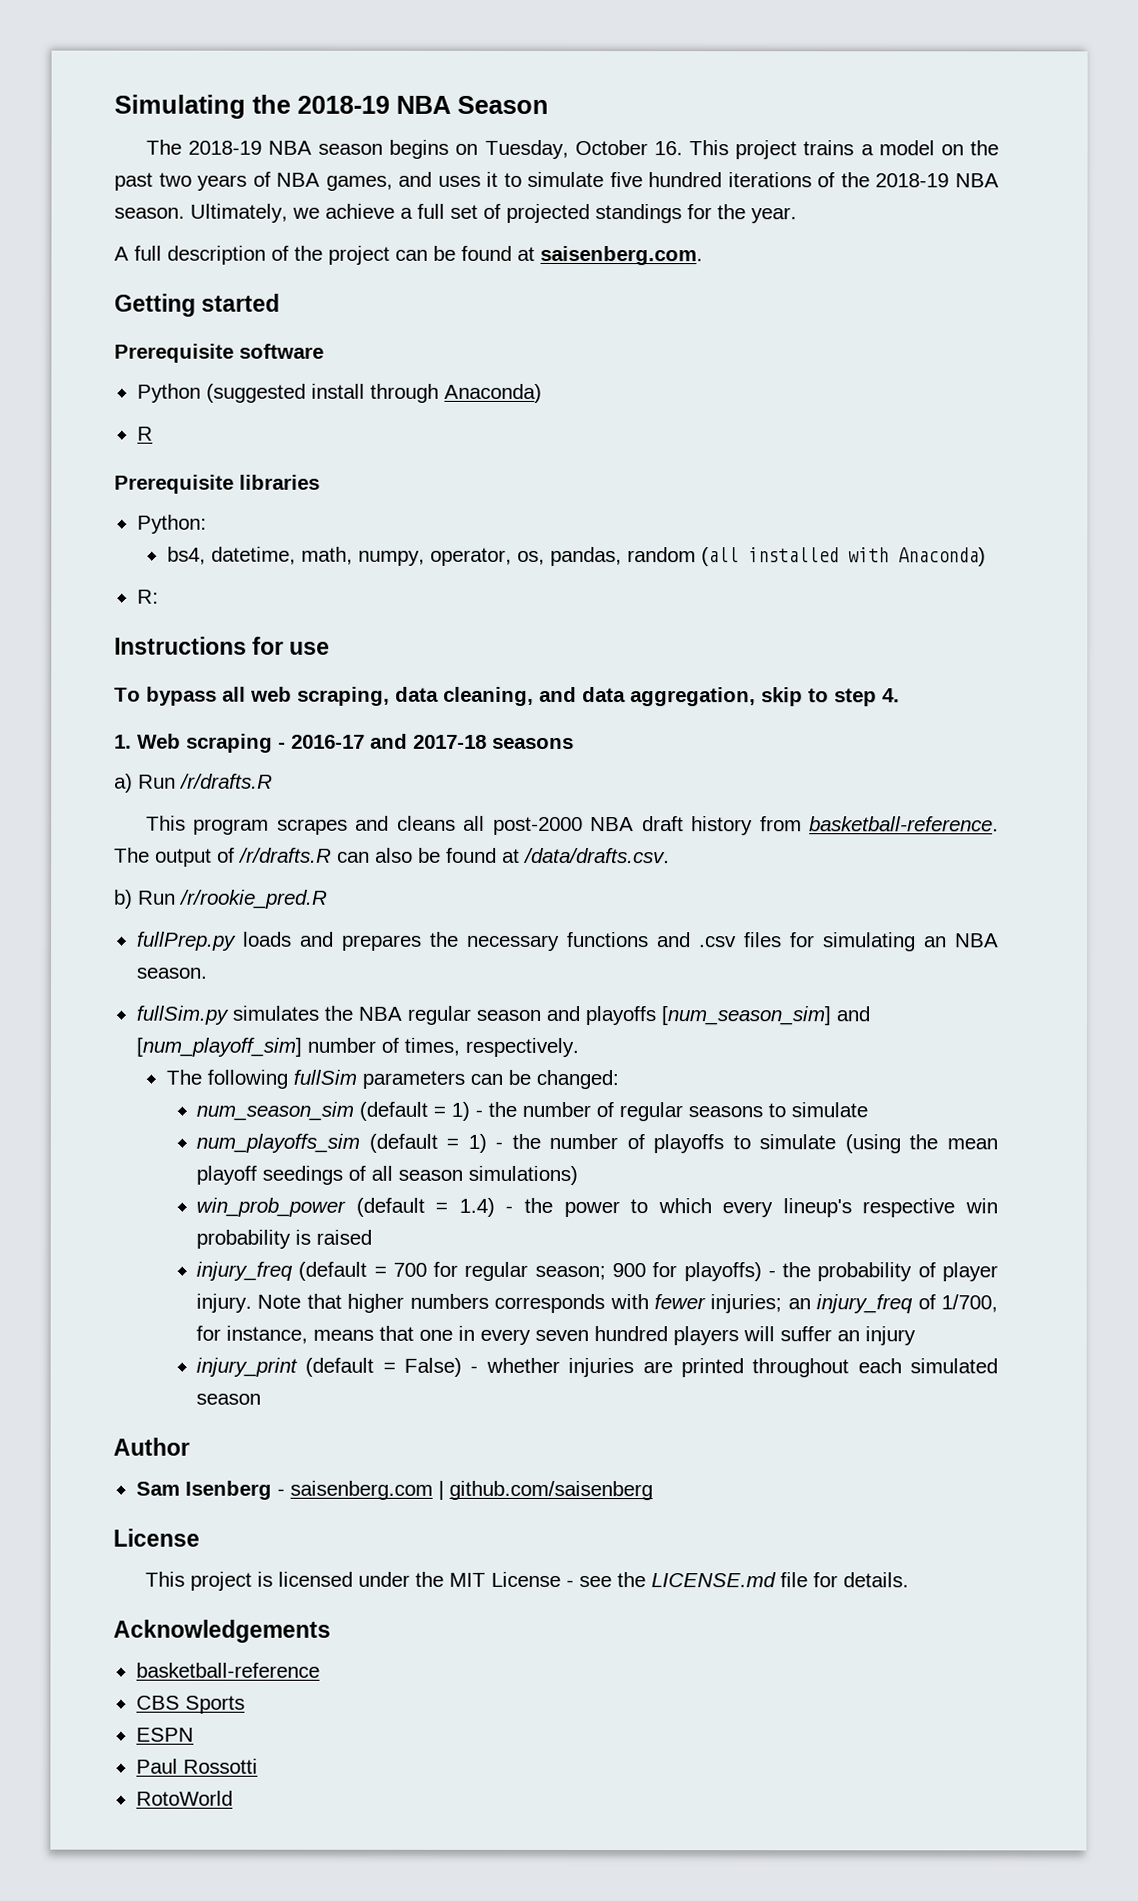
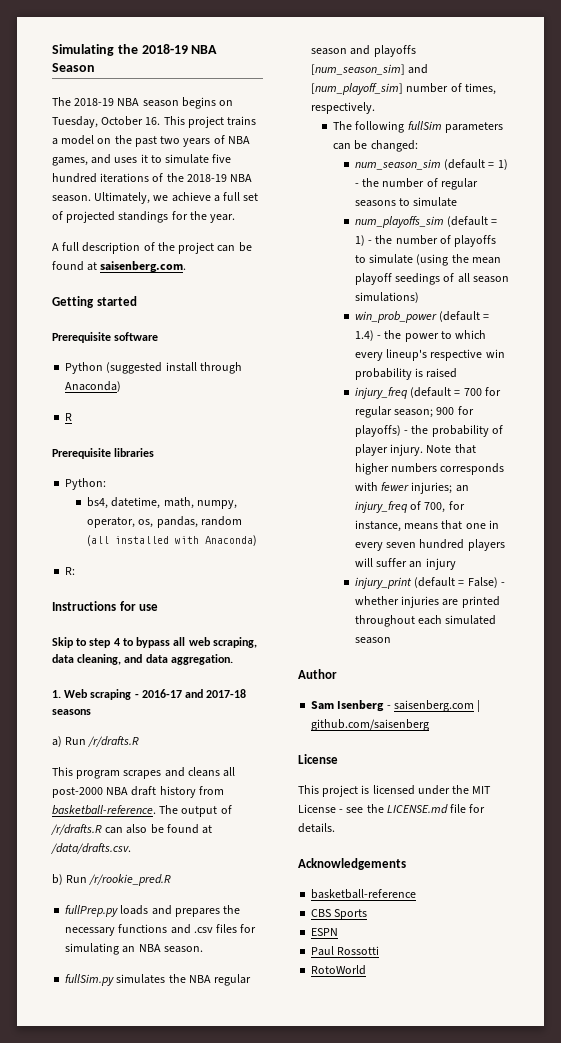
[114,687,141,702] To -> [52,637,134,648] Skip to step 4 to
[630,687,900,707] aggregation, skip to step 4. -> [170,654,233,665] aggregation.
[940,1294,998,1313] 1/700, -> [424,502,446,513] 700,

